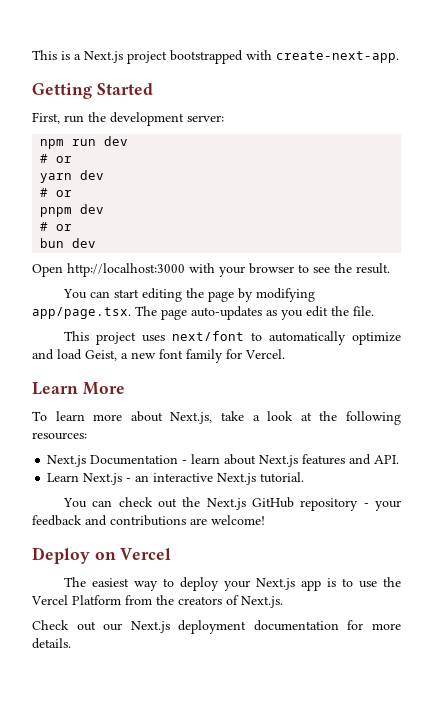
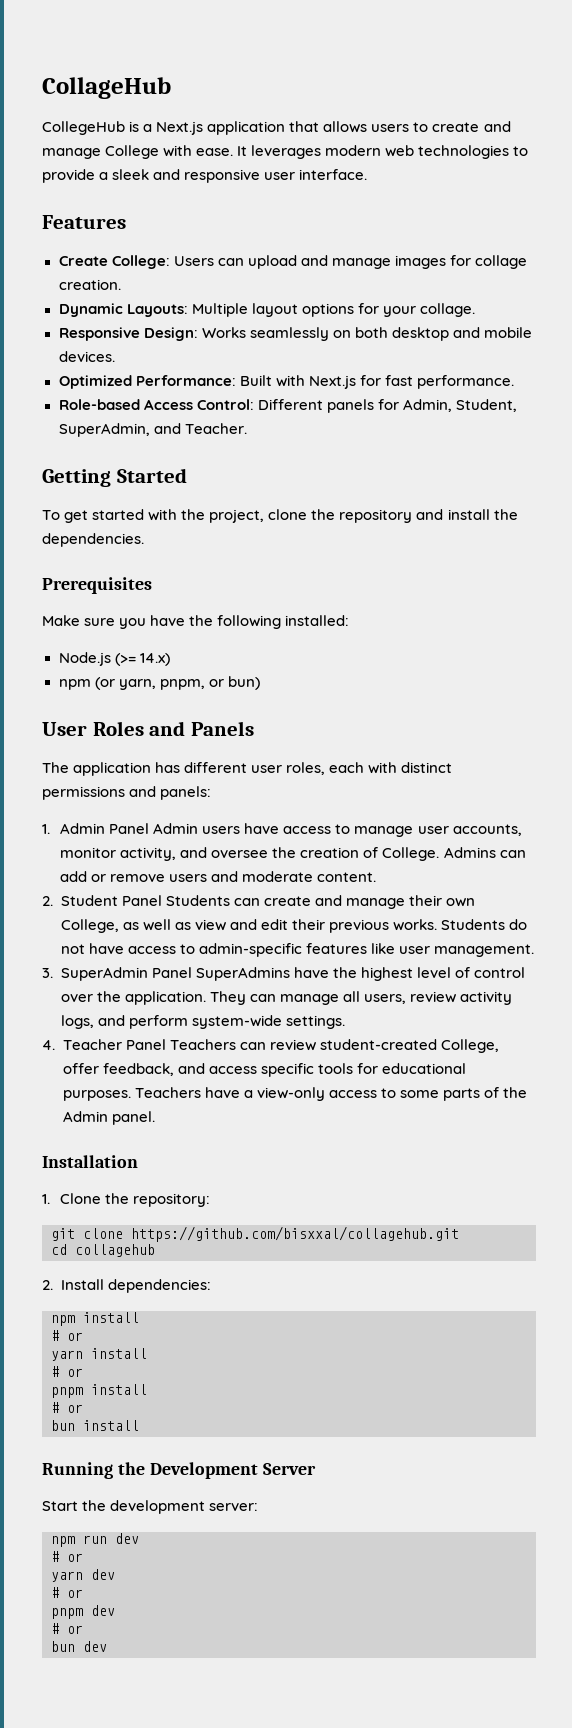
[32,50,57,60] This -> [42,77,171,99] [42,121,125,135] CollageHub // CollegeHub
[127,50,399,64] [32,83,153,99] [32,112,84,124] project bootstrapped with create-next-app. // Getting Started // First, run -> [207,121,511,135] [42,145,529,159] [42,169,368,183] [42,215,126,229] [58,255,527,269] [58,279,121,290] [58,303,475,317] [58,327,532,341] [58,351,115,362] [58,375,514,389] [58,399,517,413] [58,423,247,437] [42,468,187,487] [42,509,518,523] [42,533,144,547] [42,577,152,594] [42,615,350,629] [58,652,170,666] [58,676,260,690] [42,721,255,736] [42,762,453,776] [42,786,212,800] [42,823,522,837] [60,847,526,861] [60,871,377,882] [42,895,475,909] [60,919,528,933] [60,943,534,957] [42,967,525,981] [60,991,512,1005] [60,1015,345,1029] [42,1039,499,1053] [62,1063,466,1077] [62,1087,528,1101] [62,1111,155,1125] [42,1155,138,1168] [42,1193,211,1207] [51,1226,459,1242] [51,1244,155,1257] [42,1279,211,1293] [51,1312,139,1326] [51,1330,83,1341] [51,1348,147,1361] [51,1366,83,1377] [51,1384,147,1398] [51,1402,83,1413] [51,1420,139,1431] [42,1462,316,1479] [42,1501,78,1511] application that allows users to create and manage College with ease. It leverages modern web technologies to provide a sleek and responsive user interface. // Features // Create College: Users can upload and manage images for collage creation. // Dynamic Layouts: Multiple layout options for your collage. // Responsive Design: Works seamlessly on both desktop and mobile devices. // Optimized Performance: Built with Next.js for fast performance. // Role-based Access Control: Different panels for Admin, Student, SuperAdmin, and Teacher. // Getting Started // To get started with the project, clone the repository and install the dependencies. // Prerequisites // Make sure you have the following installed: // Node.js (>= 14.x) // npm (or yarn, pnpm, or bun) // User Roles and Panels // The application has different user roles, each with distinct permissions and panels: // 1. Admin Panel Admin users have access to manage user accounts, monitor activity, and oversee the creation of College. Admins can add or remove users and moderate content. // 2. Student Panel Students can create and manage their own College, as well as view and edit their previous works. Students do not have access to admin-specific features like user management. // 3. SuperAdmin Panel SuperAdmins have the highest level of control over the application. They can manage all users, review activity logs, and perform system-wide settings. // 4. Teacher Panel Teachers can review student-created College, offer feedback, and access specific tools for educational purposes. Teachers have a view-only access to some parts of the Admin panel. // Installation // 1. Clone the repository: // git clone https://github.com/bisxxal/collagehub.git // cd collagehub // 2. Install dependencies: // npm install // # or // yarn install // # or // pnpm install // # or // bun install // Running the Development Server // Start
[32,263,390,277] [62,288,315,302] [32,306,374,320] [63,331,401,345] [32,349,285,363] [32,382,125,395] [32,411,402,425] [32,432,87,440] [47,454,400,467] [47,472,305,485] [62,497,402,511] [32,515,265,526] [32,547,172,564] [63,577,401,591] [31,595,283,608] [32,620,401,634] [32,638,71,649] // Open http://localhost:3000 with your browser to see the result. // You can start editing the page by modifying app/page.tsx. The page auto-updates as you edit the file. // This project uses next/font to automatically optimize and load Geist, a new font family for Vercel. // Learn More // To learn more about Next.js, take a look at the following resources: // Next.js Documentation - learn about Next.js features and API. // Learn Next.js - an interactive Next.js tutorial. // You can check out the Next.js GitHub repository - your feedback and contributions are welcome! // Deploy on Vercel // The easiest way to deploy your Next.js app is to use the Vercel Platform from the creators of Next.js. // Check out our Next.js deployment documentation for more details. -> (107, 1646) none

